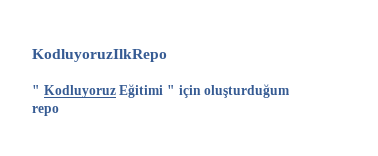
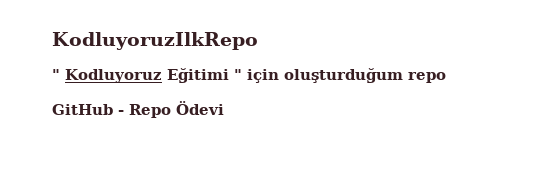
(59, 111) none -> [52,101,224,118] // GitHub - Repo Ödevi

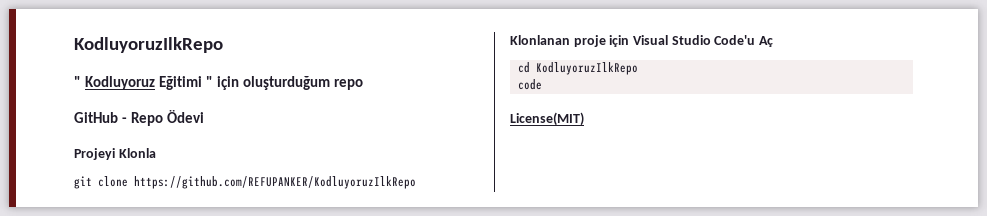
(224, 108) none -> [74,148,156,160] [74,176,416,189] [510,35,773,47] [517,62,638,75] [517,79,542,90] [510,112,584,126] // Projeyi Klonla // git clone https://github.com/REFUPANKER/KodluyoruzIlkRepo // Klonlanan proje için Visual Studio Code'u Aç // cd KodluyoruzIlkRepo // code // License(MIT)

